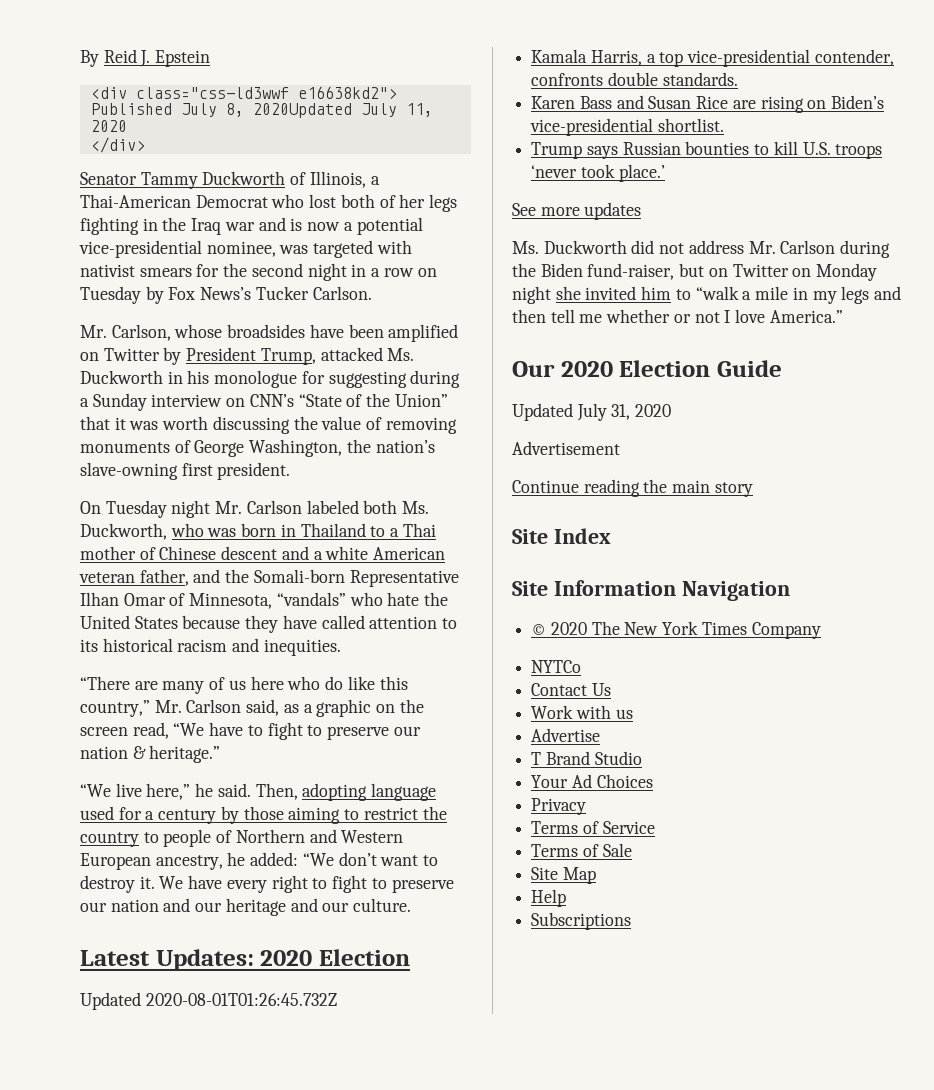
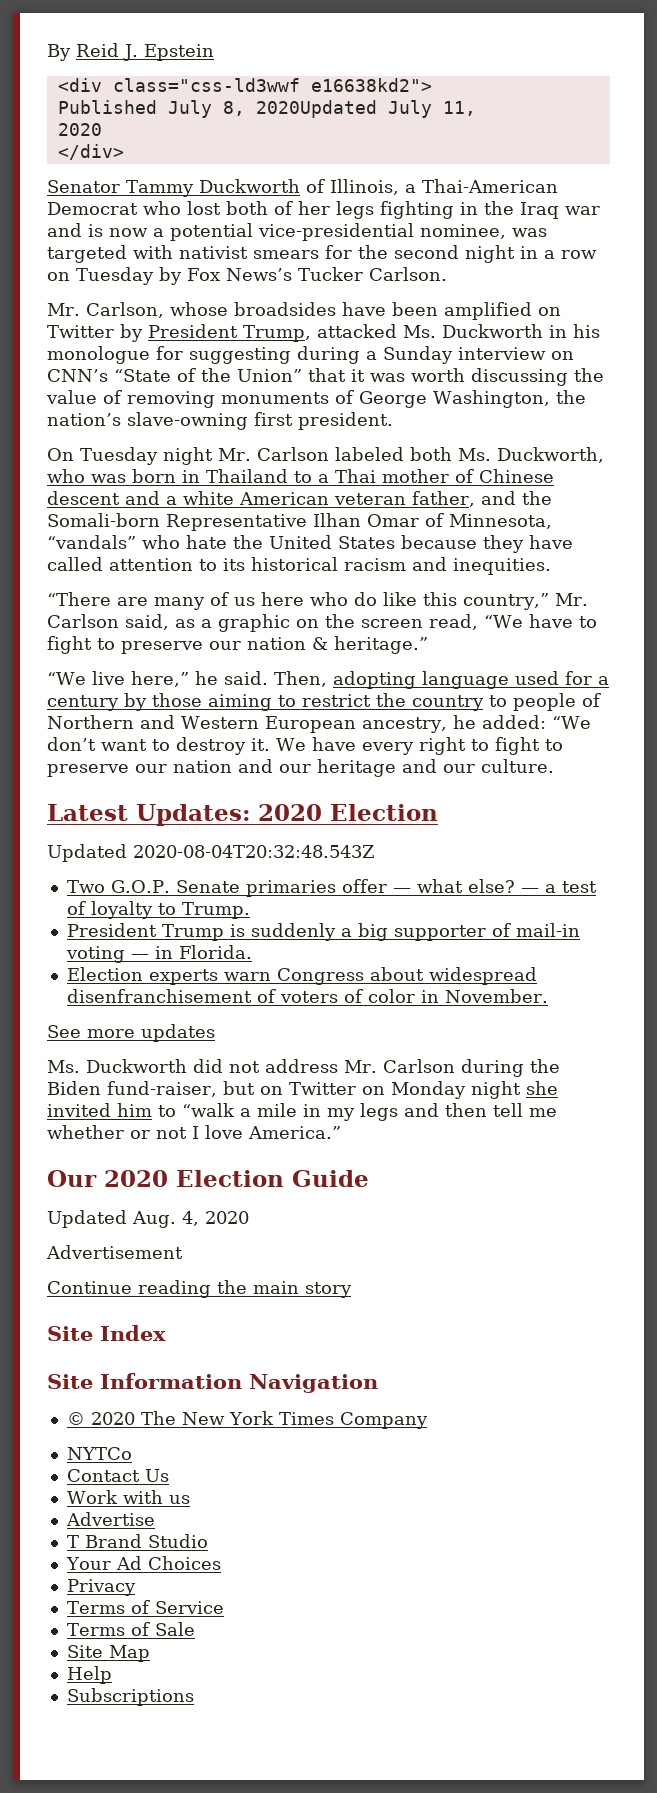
[145,993,337,1006] [531,49,894,67] [531,72,738,86] [531,95,885,113] [530,118,724,136] [531,141,883,159] [531,164,665,182] 2020-08-01T01:26:45.732Z // Kamala Harris, a top vice-presidential contender, confronts double standards. // Karen Bass and Susan Rice are rising on Biden’s vice-presidential shortlist. // Trump says Russian bounties to kill U.S. troops ‘never took place.’ -> [133,845,375,858] [66,879,597,897] [66,901,250,919] [66,923,580,941] [65,945,252,963] [66,967,537,985] [66,989,548,1003] 2020-08-04T20:32:48.543Z // Two G.O.P. Senate primaries offer — what else? — a test of loyalty to Trump. // President Trump is suddenly a big supporter of mail-in voting — in Florida. // Election experts warn Congress about widespread disenfranchisement of voters of color in November.
[576,403,631,421] July 31, -> [132,1211,199,1228] Aug. 4,

